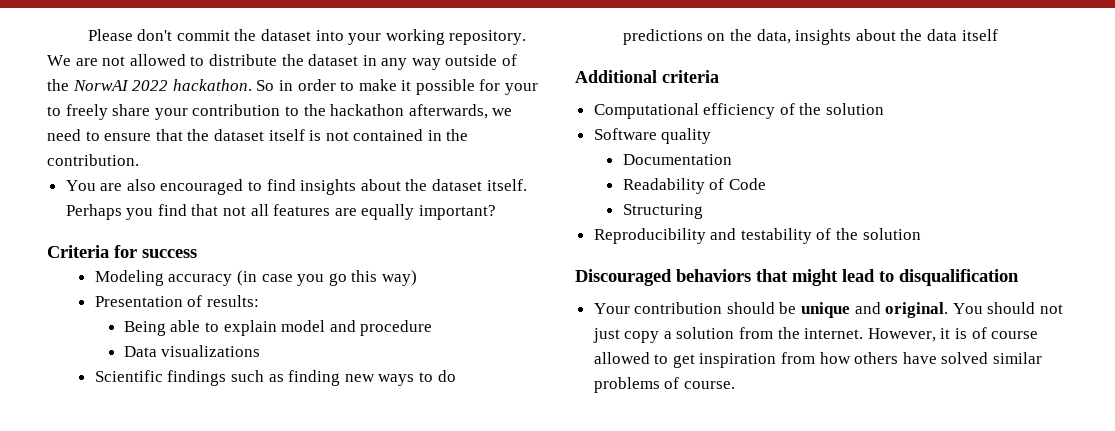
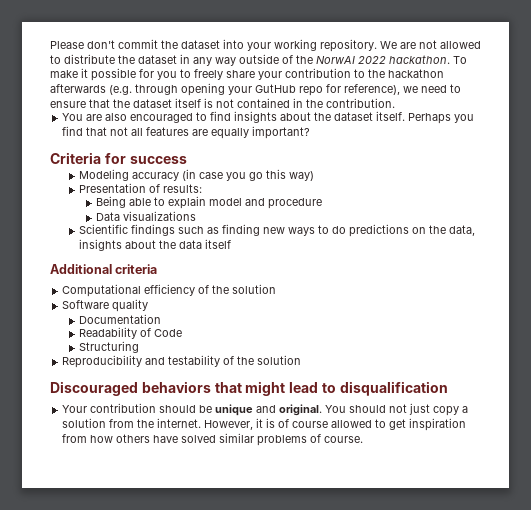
[256,79,355,91] So in order to -> [453,56,467,64] To
[505,83,539,95] your -> [157,71,177,80] you
[408,104,488,119] afterwards, -> [50,83,400,96] afterwards (e.g. through opening your GutHub repo for reference),

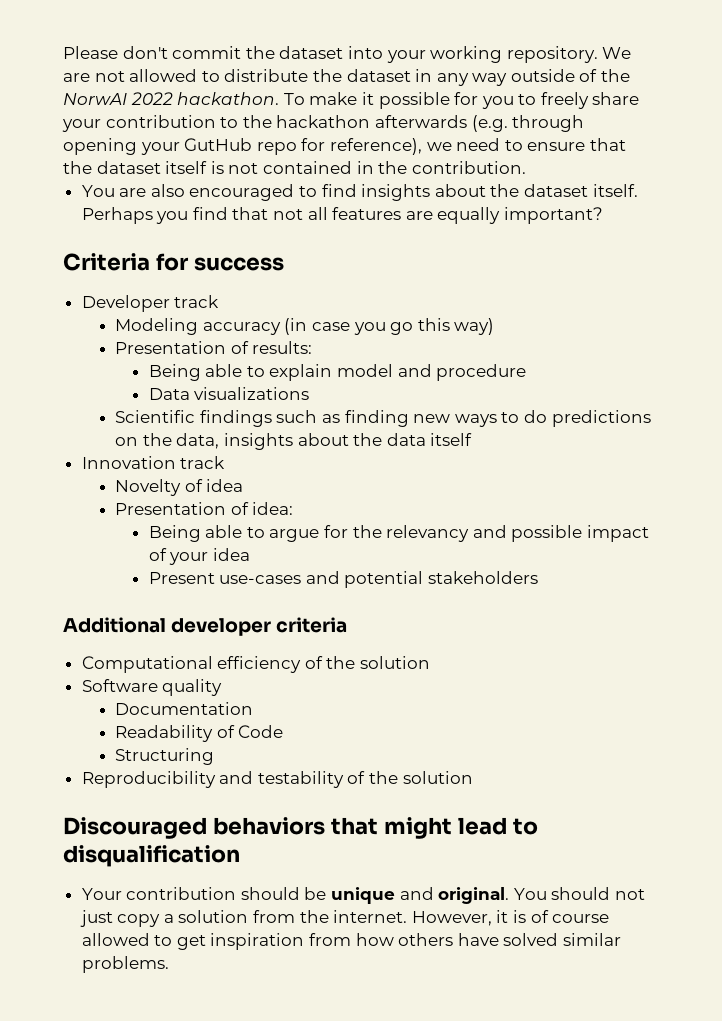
(187, 160) none -> [81,295,220,312] // Developer track
(232, 244) none -> [81,456,226,469] [115,479,244,496] [115,502,294,515] [148,525,649,542] [148,548,250,565] [148,571,539,588] // Innovation track // Novelty of idea // Presentation of idea: // Being able to argue for the relevancy and possible impact of your idea // Present use-cases and potential stakeholders
(112, 269) none -> [171,618,272,636] developer
[257,434,364,446] problems of course. -> [81,956,169,973] problems.

